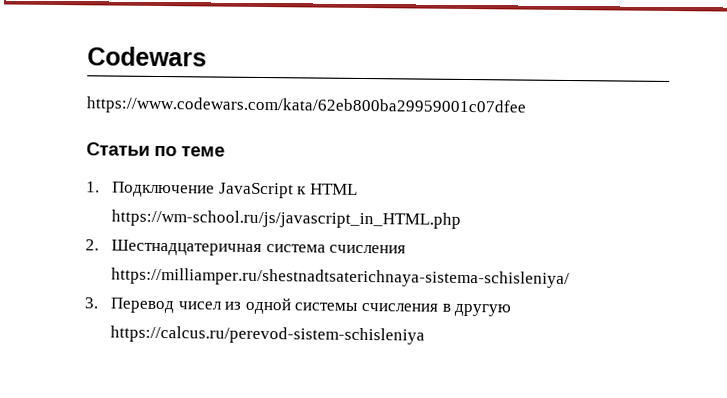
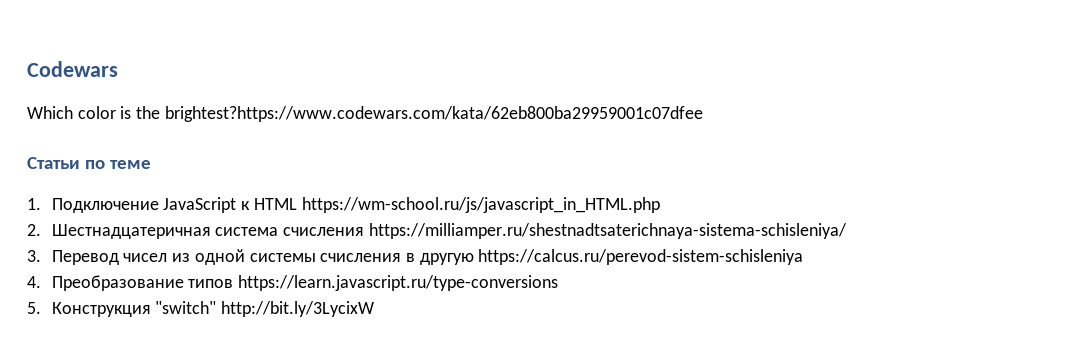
[86,96,526,117] https://www.codewars.com/kata/62eb800ba29959001c07dfee -> [27,106,703,122] Which color is the brightest?https://www.codewars.com/kata/62eb800ba29959001c07dfee
(426, 335) none -> [27,275,559,291] [27,301,375,317] // 4. Преобразование типов https://learn.javascript.ru/type-conversions // 5. Конструкция "switch" http://bit.ly/3LycixW

